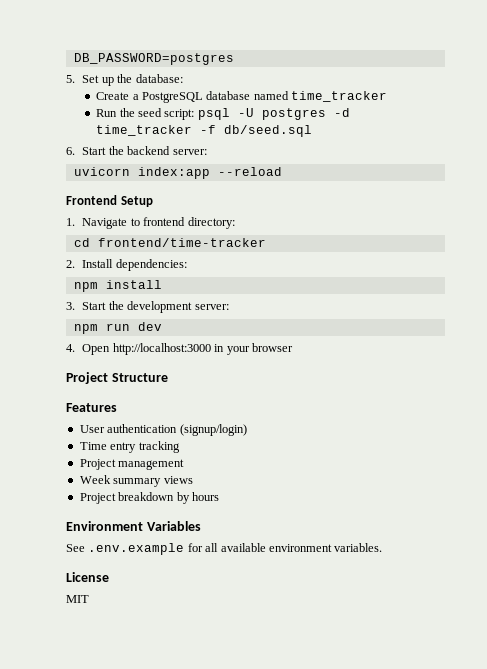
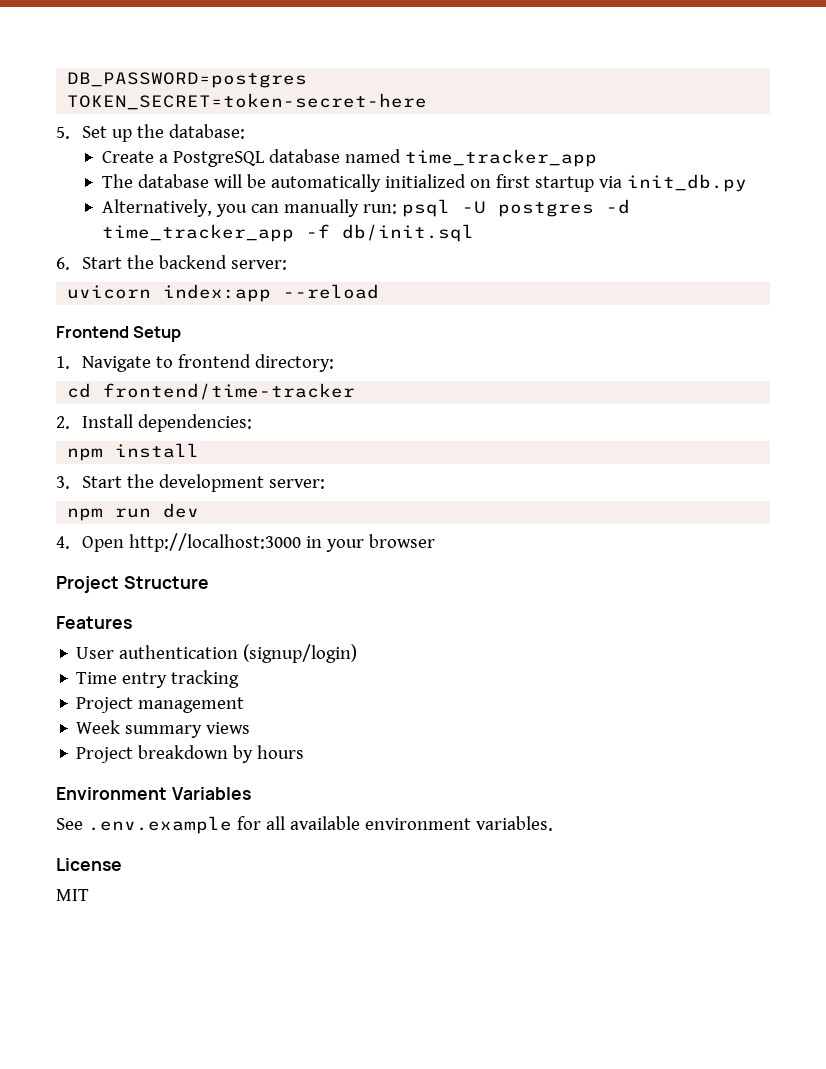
(234, 59) none -> [67,93,428,110] // TOKEN_SECRET=token-secret-here
[291,91,388,102] [96,108,195,120] time_tracker // Run the seed script: -> [405,149,598,167] [102,174,747,192] [102,199,398,217] time_tracker_app // The database will be automatically initialized on first startup via init_db.py // Alternatively, you can manually run:
[96,125,313,137] time_tracker -f db/seed.sql -> [102,224,475,242] time_tracker_app -f db/init.sql

